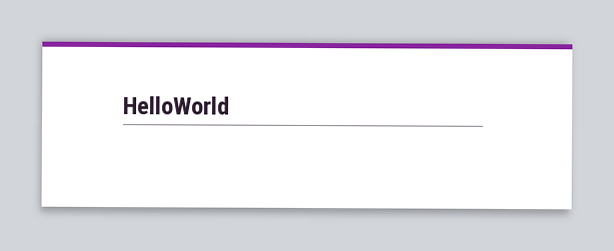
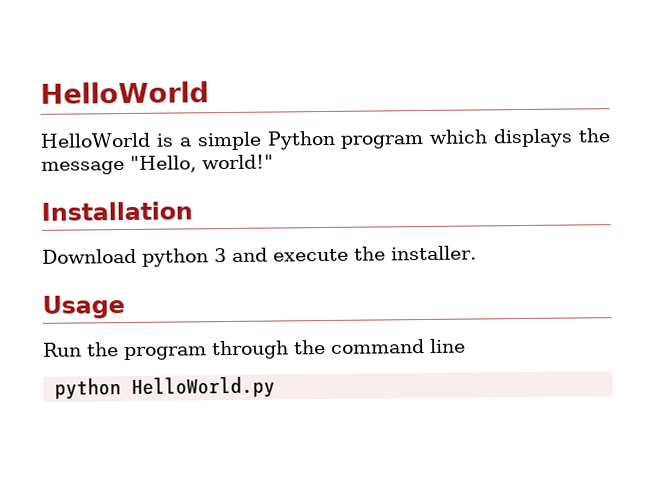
[123,96,230,115] HelloWorld -> [40,81,209,104] [40,128,611,151] [41,154,274,175] [41,201,193,221] [42,245,477,267] [42,295,125,319] [43,338,466,361] [54,376,276,400] HelloWorld // HelloWorld is a simple Python program which displays the message "Hello, world!" // Installation // Download python 3 and execute the installer. // Usage // Run the program through the command line // python HelloWorld.py

